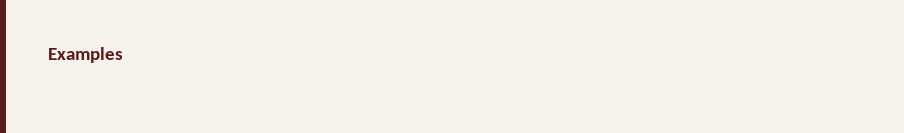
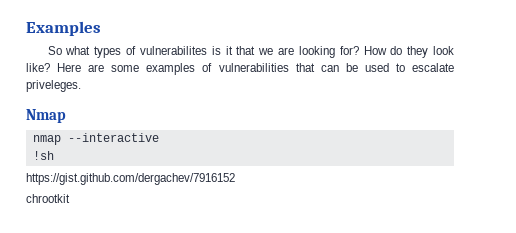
(123, 55) none -> [47,46,455,58] [26,63,454,75] [26,80,81,92] [26,109,66,123] [32,133,159,145] [32,151,54,160] [26,173,235,185] [26,194,70,203] // So what types of vulnerabilites is it that we are looking for? How do they look like? Here are some examples of vulnerabilities that can be used to escalate priveleges. // Nmap // nmap --interactive // !sh // https://gist.github.com/dergachev/7916152 // chrootkit

